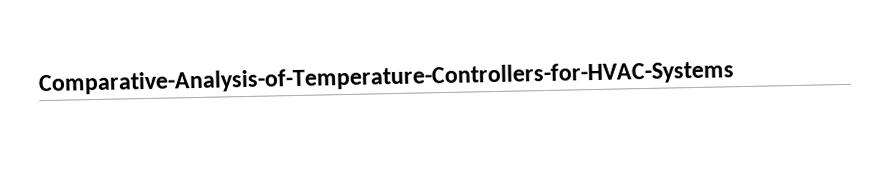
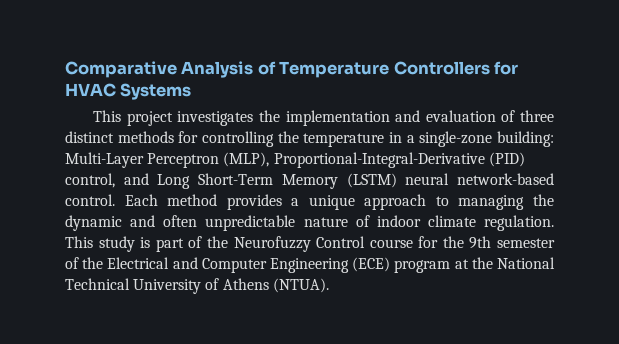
[38,60,734,96] Comparative-Analysis-of-Temperature-Controllers-for-HVAC-Systems -> [65,61,519,78] [65,83,192,100] [93,110,554,126] [65,131,554,147] [65,152,525,168] [65,173,554,189] [65,194,554,210] [65,215,554,231] [65,236,555,252] [65,257,555,273] [65,278,329,294] Comparative Analysis of Temperature Controllers for HVAC Systems // This project investigates the implementation and evaluation of three distinct methods for controlling the temperature in a single-zone building: Multi-Layer Perceptron (MLP), Proportional-Integral-Derivative (PID) control, and Long Short-Term Memory (LSTM) neural network-based control. Each method provides a unique approach to managing the dynamic and often unpredictable nature of indoor climate regulation. This study is part of the Neurofuzzy Control course for the 9th semester of the Electrical and Computer Engineering (ECE) program at the National Technical University of Athens (NTUA).

